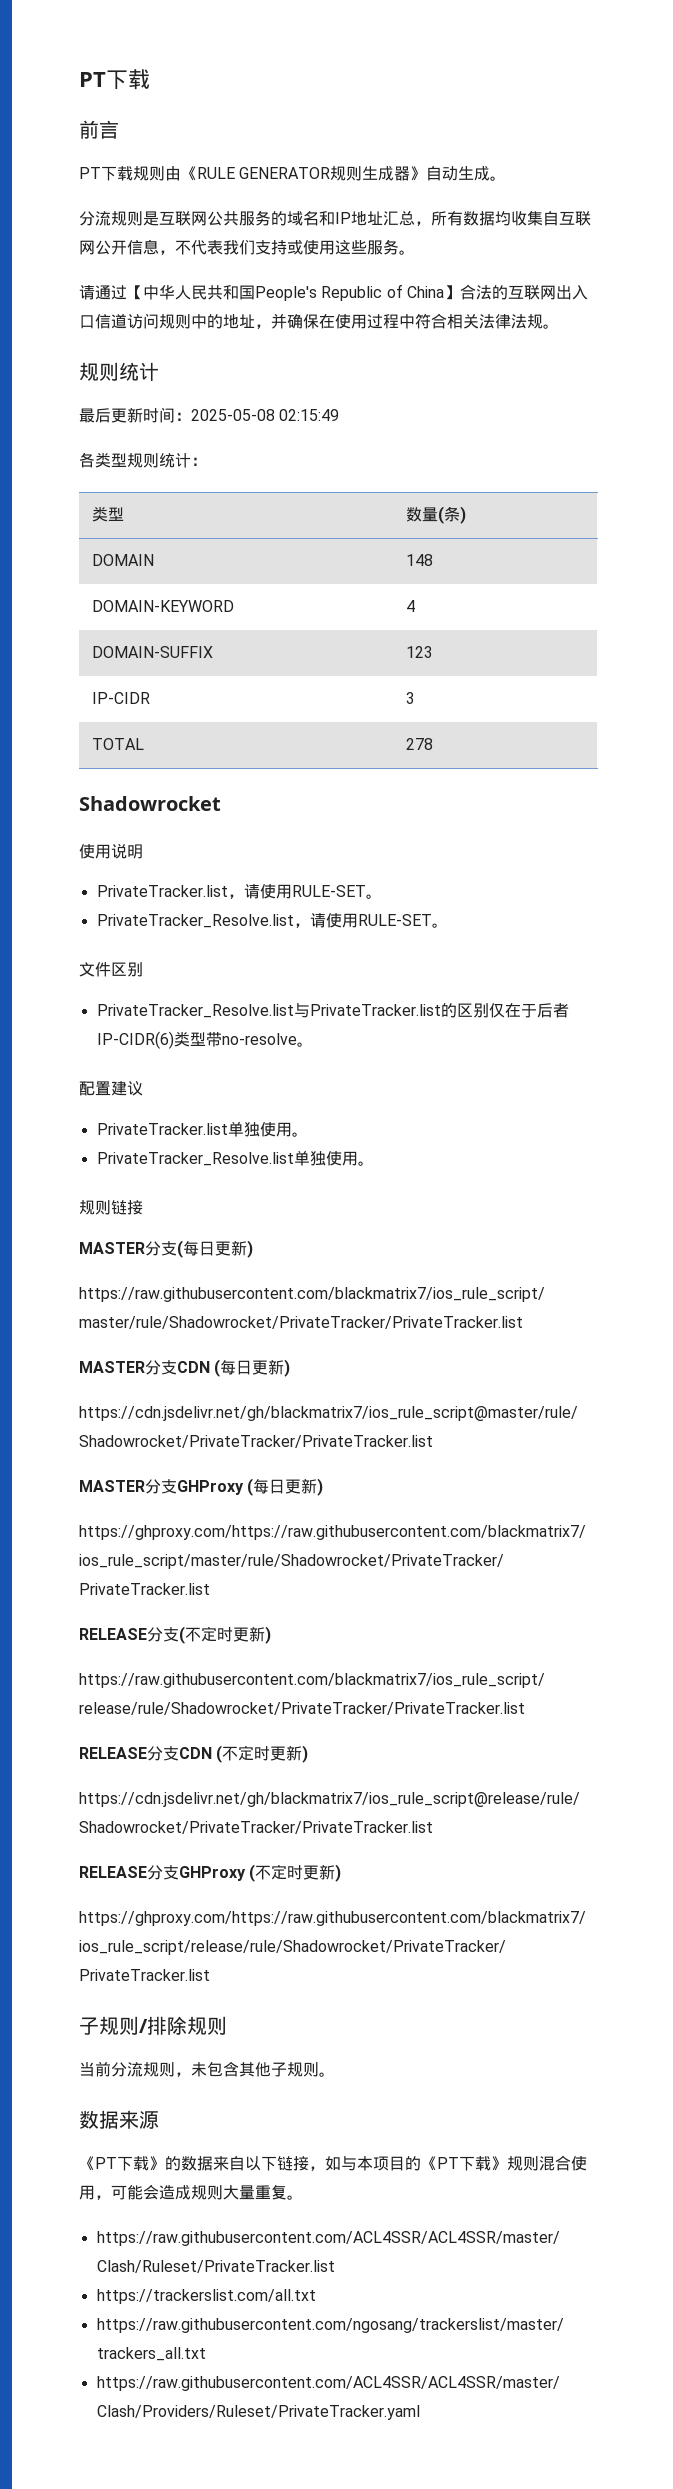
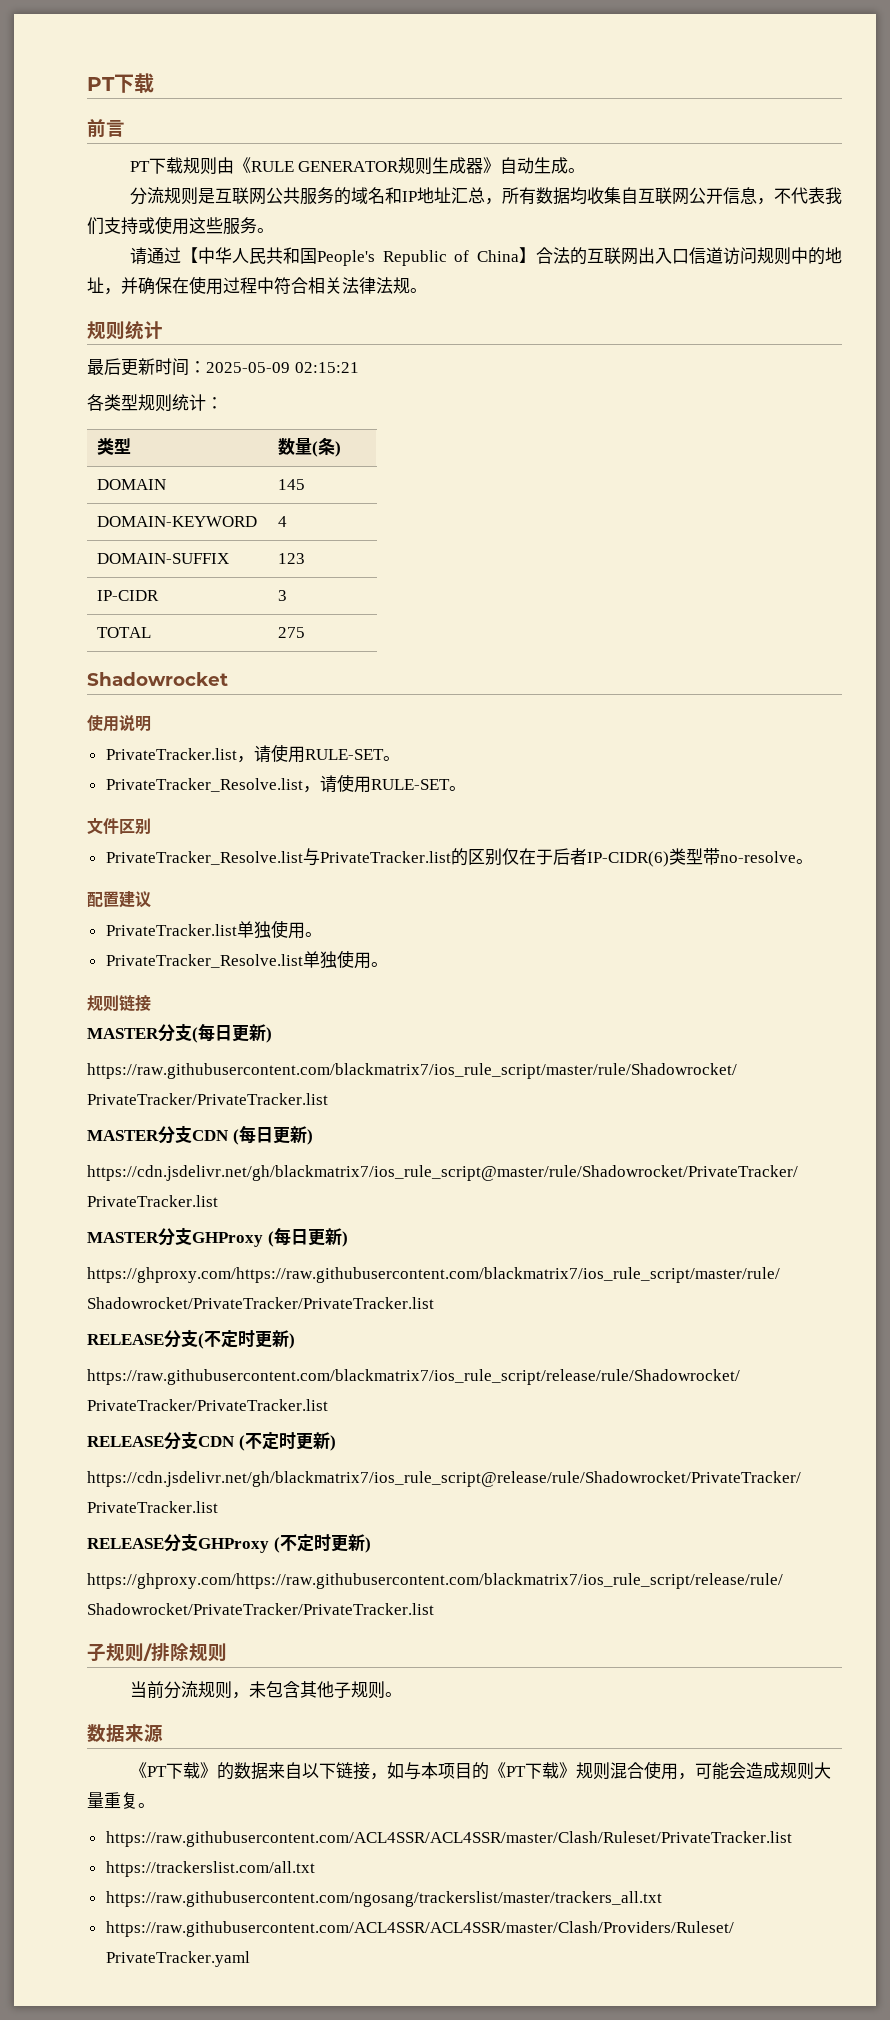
[191,409,340,421] 2025-05-08 02:15:49 -> [206,362,359,373] 2025-05-09 02:15:21
[405,554,433,566] 148 -> [278,479,306,490] 145
[405,738,433,750] 278 -> [278,627,306,638] 275

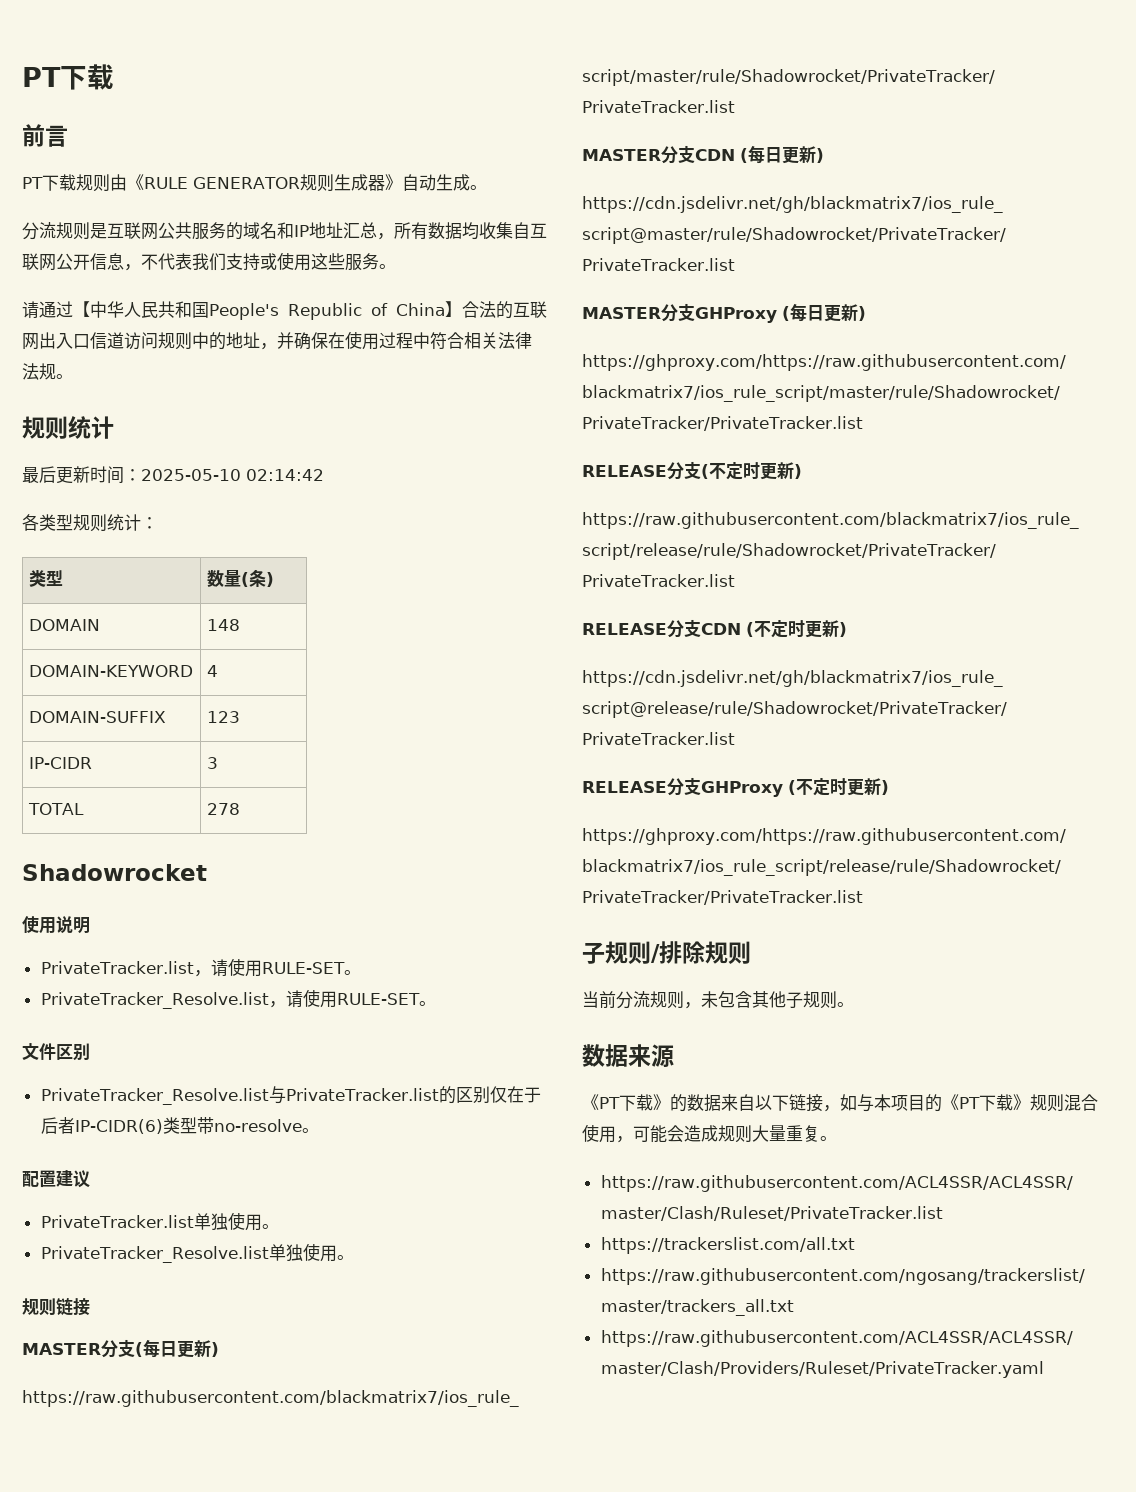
[206,362,359,373] 2025-05-09 02:15:21 -> [141,469,324,481] 2025-05-10 02:14:42
[278,479,306,490] 145 -> [206,619,240,631] 148
[278,627,306,638] 275 -> [206,803,240,815] 278

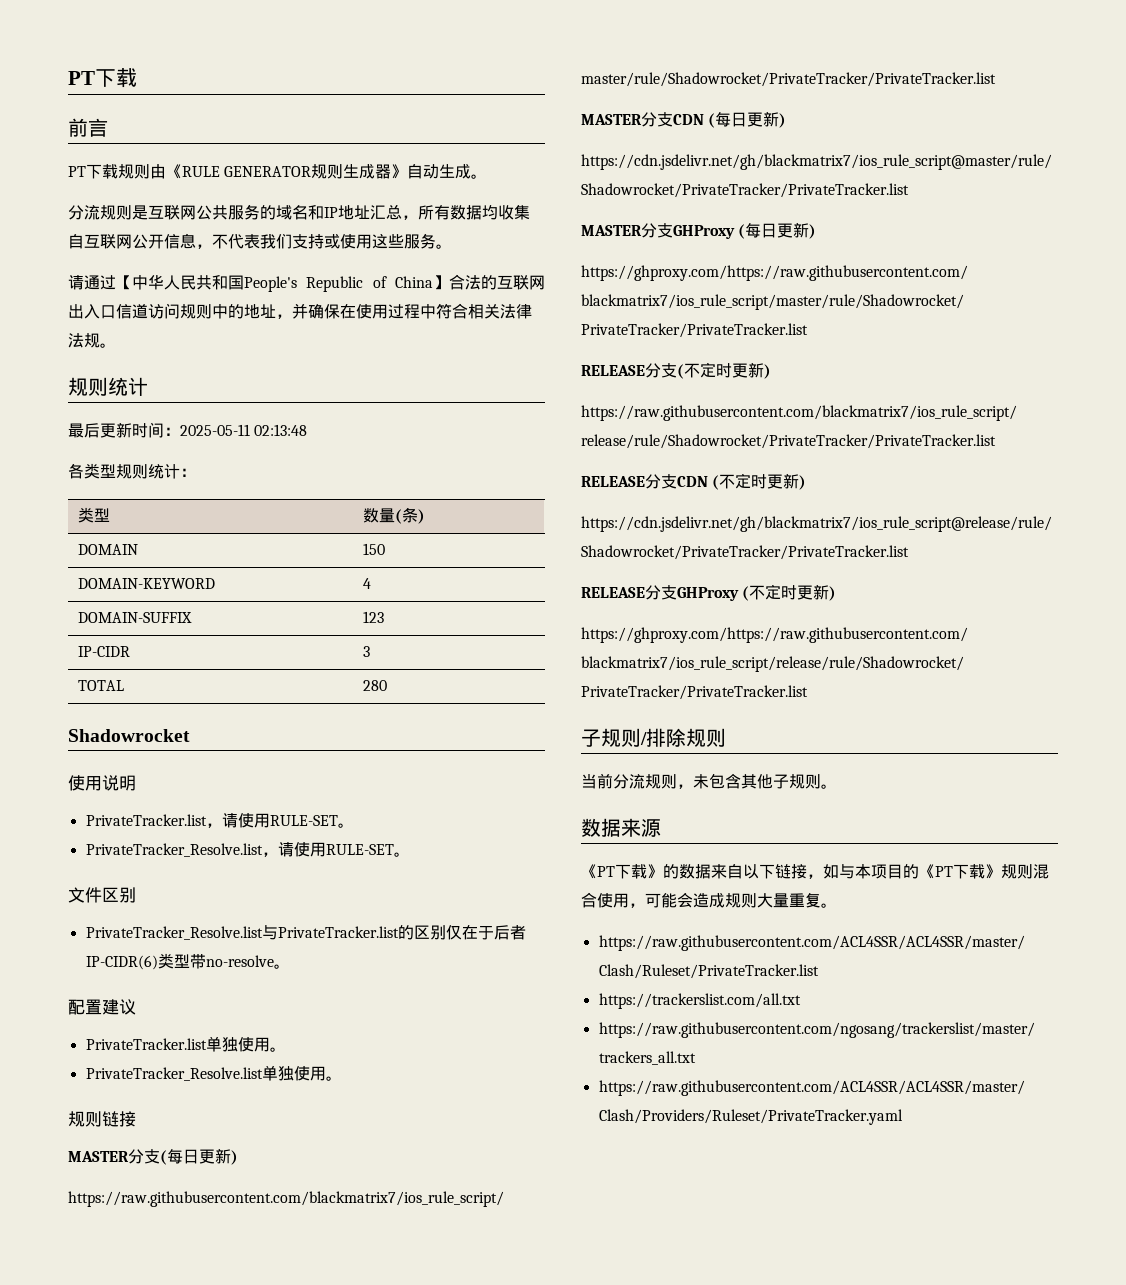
[141,469,324,481] 2025-05-10 02:14:42 -> [180,424,308,436] 2025-05-11 02:13:48
[206,619,240,631] 148 -> [362,543,385,555] 150
[206,803,240,815] 278 -> [362,680,387,691] 280

